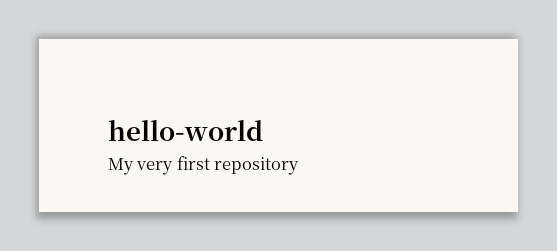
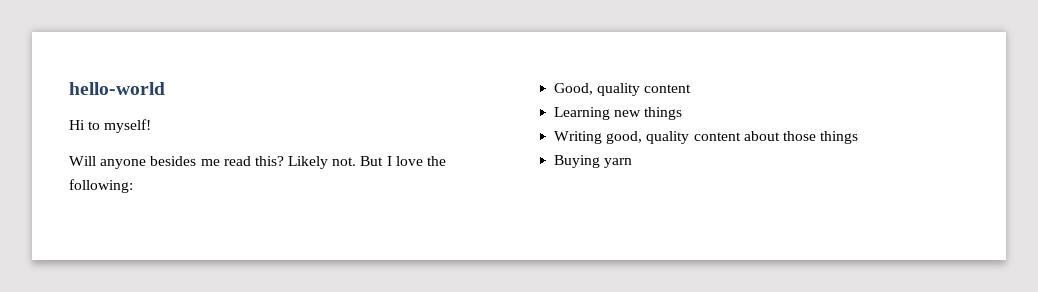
[108,156,300,175] My very first repository -> [69,119,152,133] [69,156,447,169] [69,179,133,193] [554,83,692,96] [554,107,683,120] [554,131,859,144] [554,155,633,168] Hi to myself! // Will anyone besides me read this? Likely not. But I love the following: // Good, quality content // Learning new things // Writing good, quality content about those things // Buying yarn

